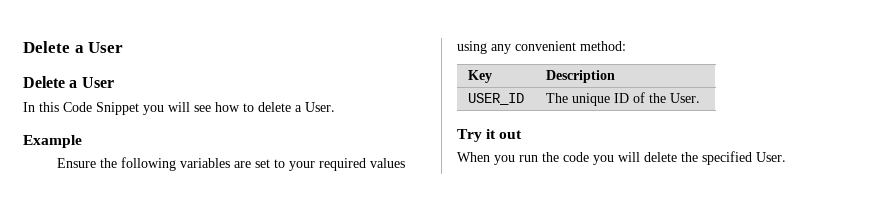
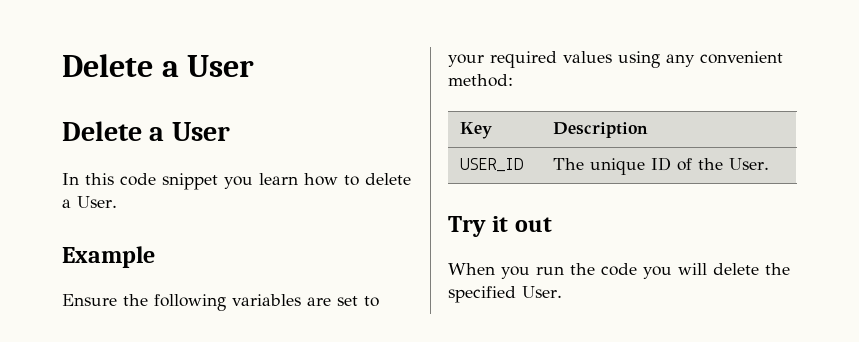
[63,102,211,115] Code Snippet you will see -> [120,173,298,190] code snippet you learn

